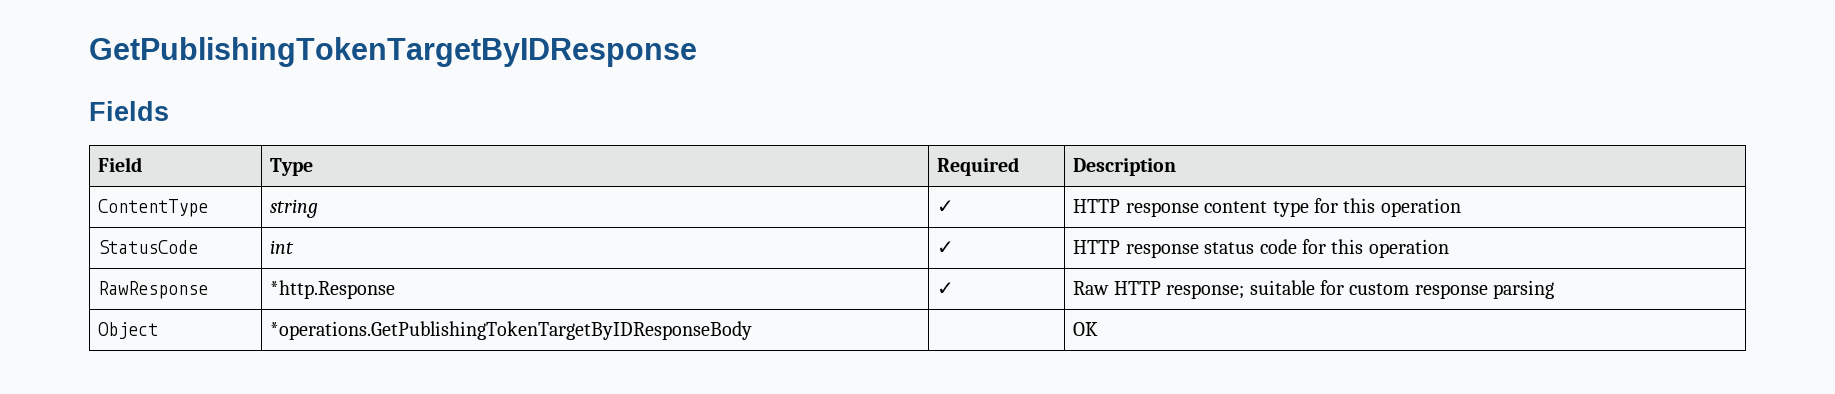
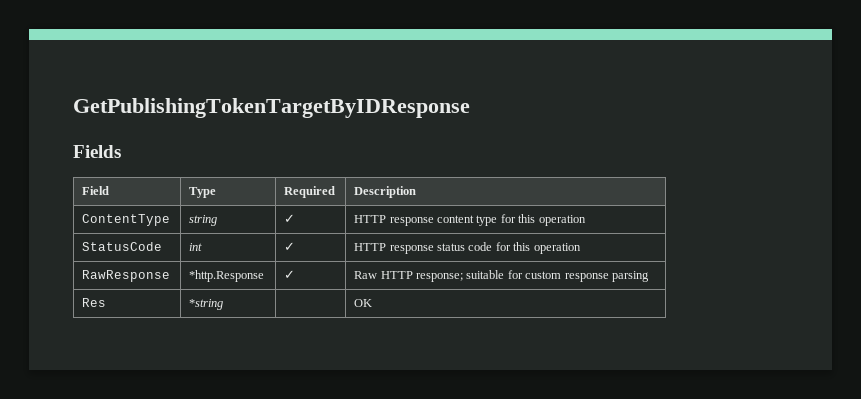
[98,322,159,339] [270,321,753,340] Object | *operations.GetPublishingTokenTargetByIDResponseBody -> [82,298,107,307] [189,299,224,310] Res | *string

